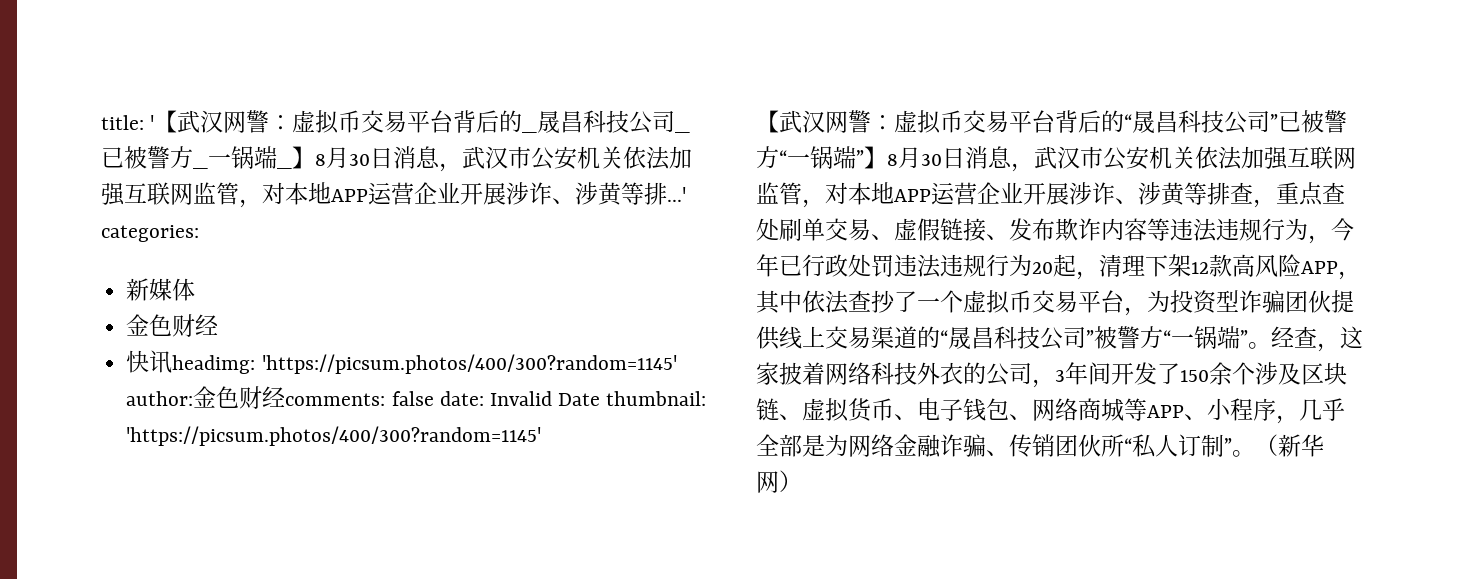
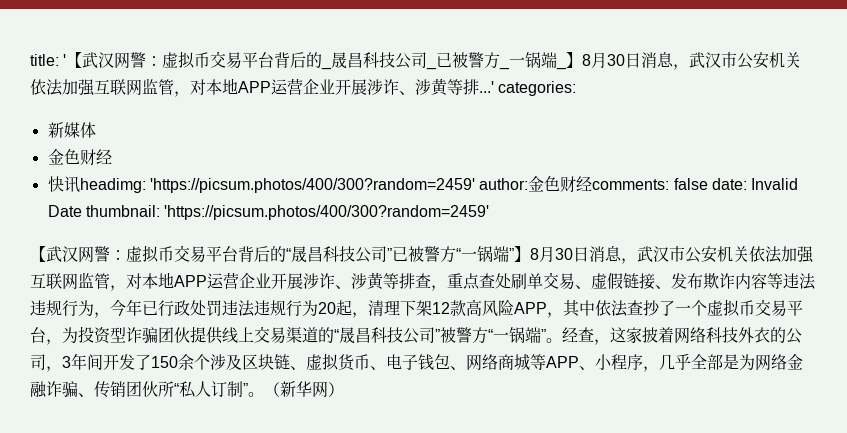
[261,354,677,374] 'https://picsum.photos/400/300?random=1145' -> [149,178,475,193] 'https://picsum.photos/400/300?random=2459'
[126,426,542,446] 'https://picsum.photos/400/300?random=1145' -> [164,205,490,220] 'https://picsum.photos/400/300?random=2459'

